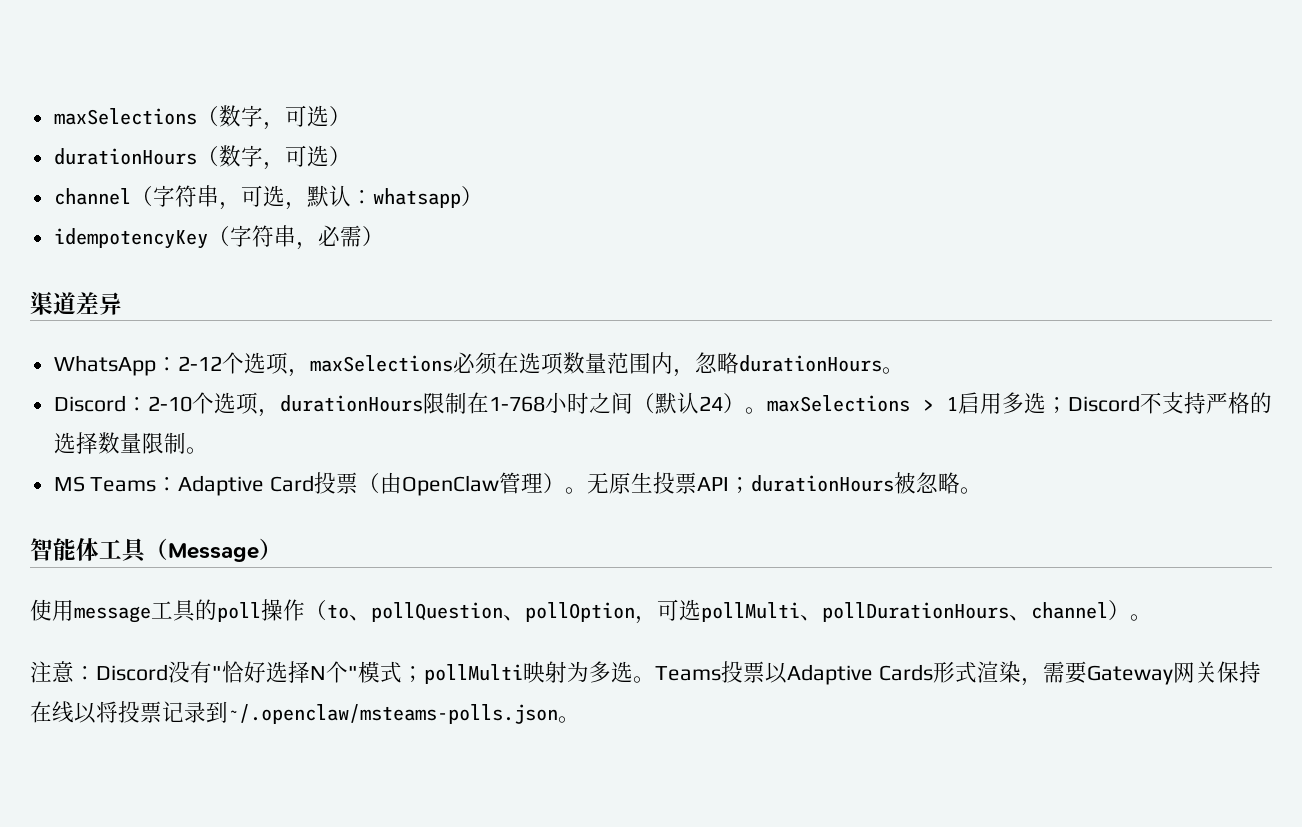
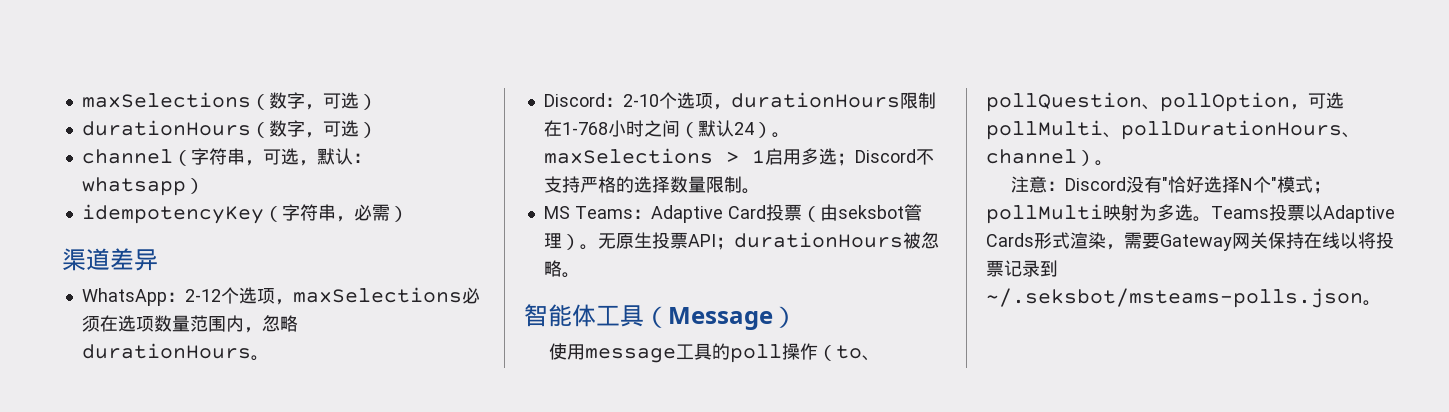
[402,475,500,496] OpenClaw -> [837,205,904,219] seksbot
[228,704,558,724] ~/.openclaw/msteams-polls.json -> [986,288,1363,308] ~/.seksbot/msteams-polls.json

